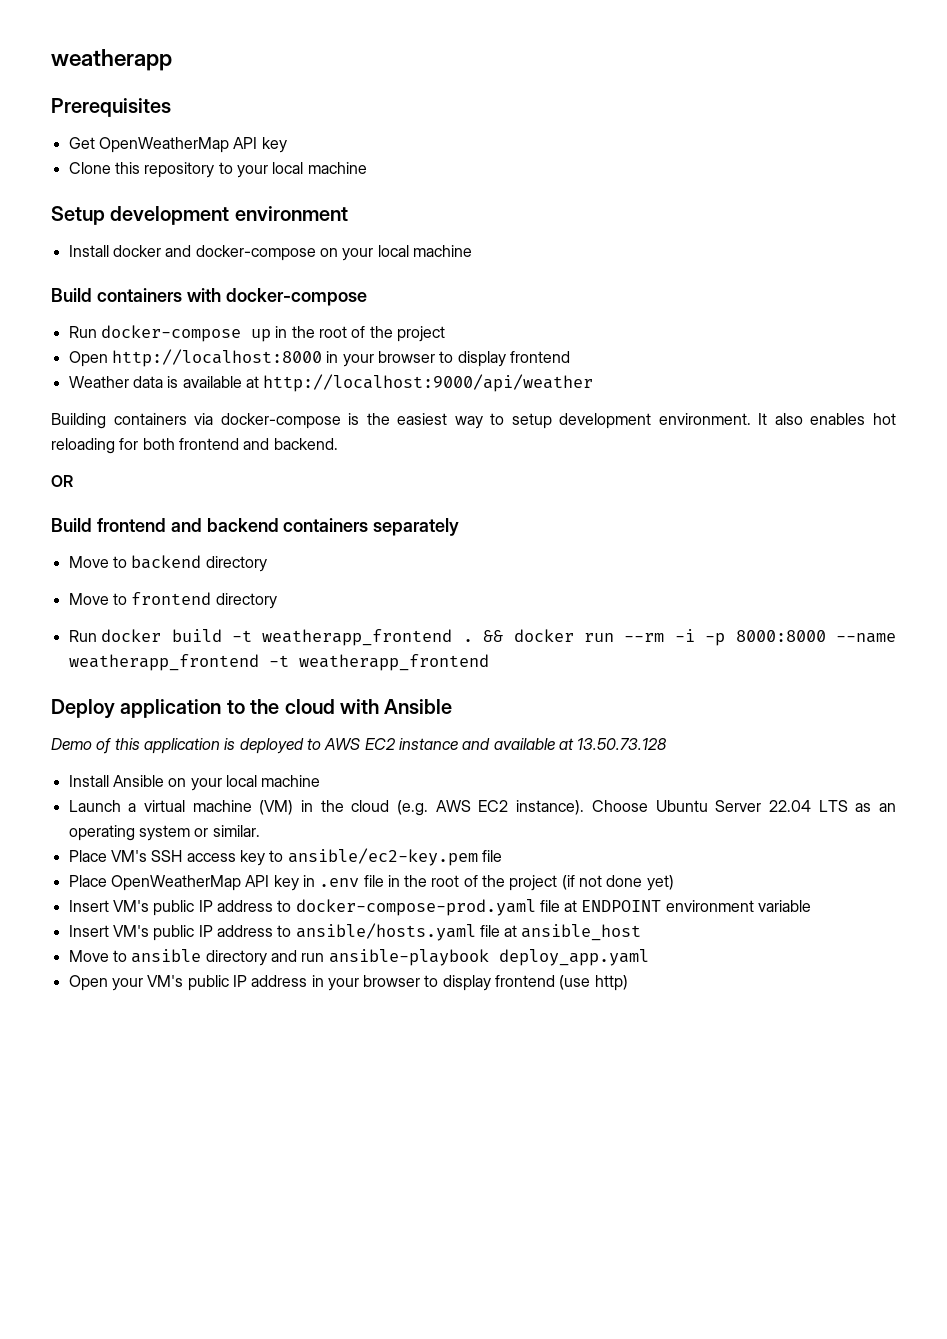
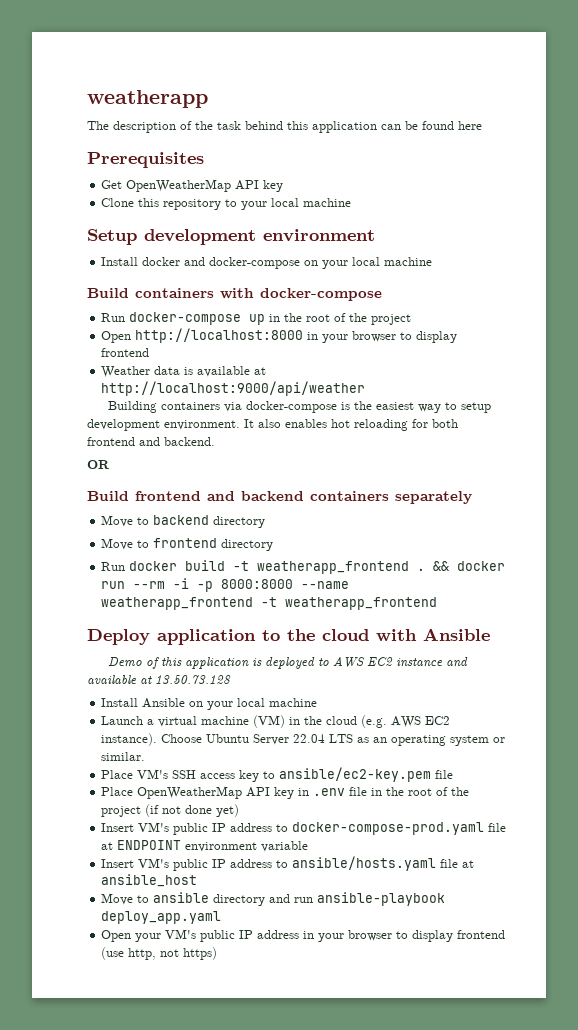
(172, 60) none -> [87,121,482,133] // The description of the task behind this application can be found here
[594,975,628,991] http) -> [128,947,218,960] http, not https)

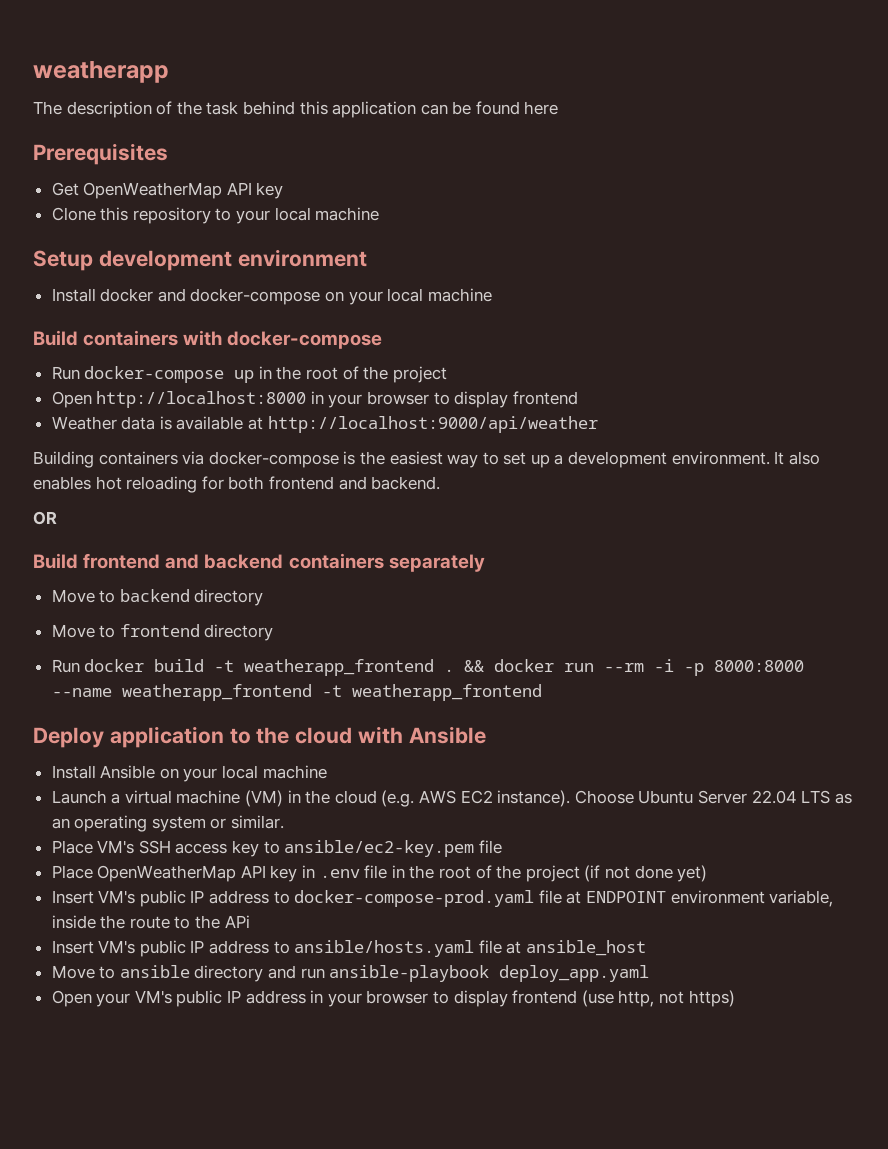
[461,402,492,413] setup -> [503,452,564,468] set up a
[108,656,469,669] [87,675,231,684] // Demo of this application is deployed to AWS EC2 instance and available at 13.50.73.128 -> (486, 735) none
[261,841,309,852] variable -> [769,890,834,907] [51,915,250,929] variable, inside the route to the APi

